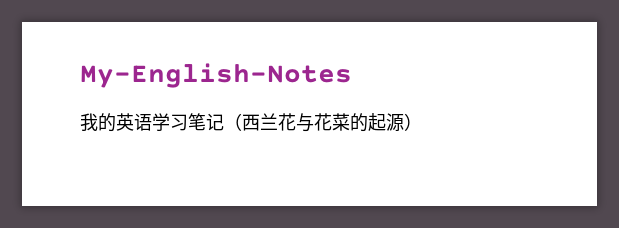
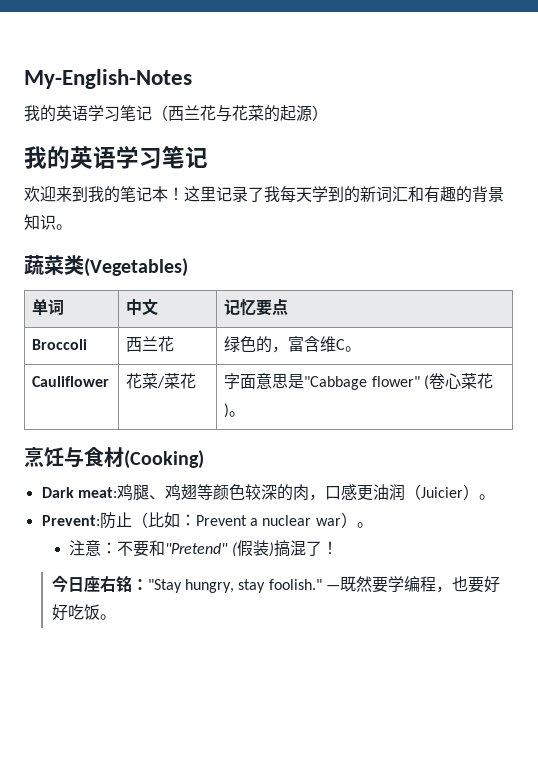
(422, 122) none -> [24,146,208,169] [24,186,504,203] [24,214,72,230] [24,255,188,277] [32,299,65,315] [126,299,159,316] [224,298,289,316] [32,339,88,350] [126,336,175,352] [224,336,362,353] [32,376,110,387] [126,373,197,389] [224,373,494,390] [224,403,246,418] [24,447,204,469] [41,484,495,501] [41,512,373,529] [69,540,338,557] [51,575,501,593] [51,604,116,621] // 我的英语学习笔记 // 欢迎来到我的笔记本！这里记录了我每天学到的新词汇和有趣的背景知识。 // 蔬菜类(Vegetables) // 单词 | 中文 | 记忆要点 // Broccoli | 西兰花 | 绿色的，富含维C。 // Cauliflower | 花菜/菜花 | 字面意思是"Cabbage flower" (卷心菜花)。 // 烹饪与食材(Cooking) // Dark meat:鸡腿、鸡翅等颜色较深的肉，口感更油润（Juicier）。 // Prevent:防止（比如：Prevent a nuclear war）。 // 注意：不要和"Pretend" (假装)搞混了！ // 今日座右铭："Stay hungry, stay foolish." —既然要学编程，也要好好吃饭。

